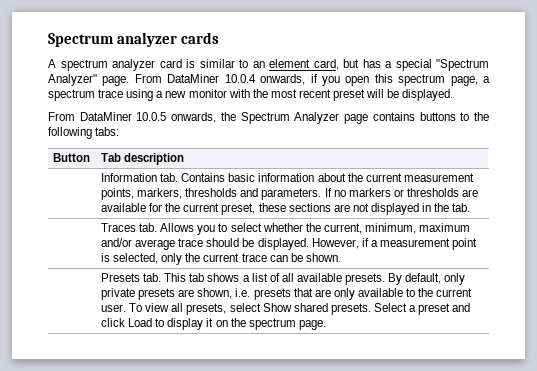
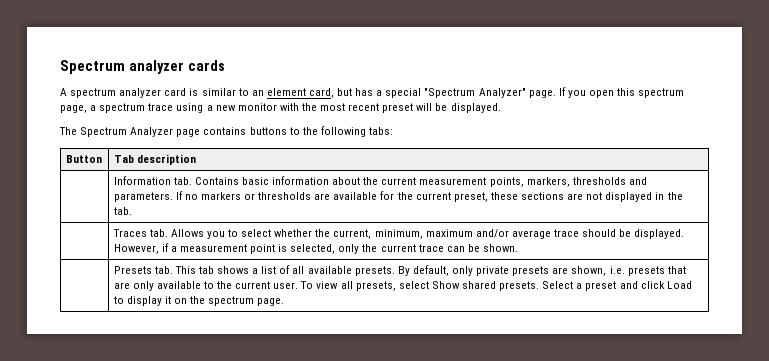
[134,74,318,85] From DataMiner 10.0.4 onwards, if -> [558,87,566,96] If
[48,112,236,123] From DataMiner 10.0.5 onwards, the -> [59,127,77,135] The

